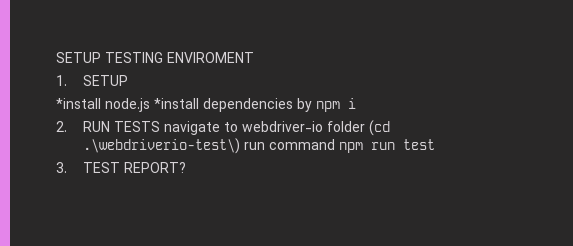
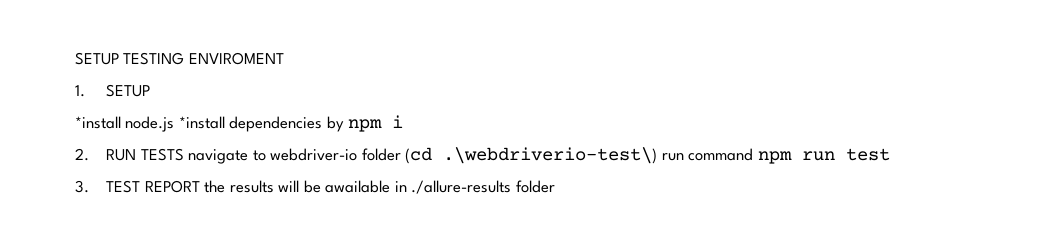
[124,162,187,173] REPORT? -> [144,180,555,194] REPORT the results will be awailable in ./allure-results folder

